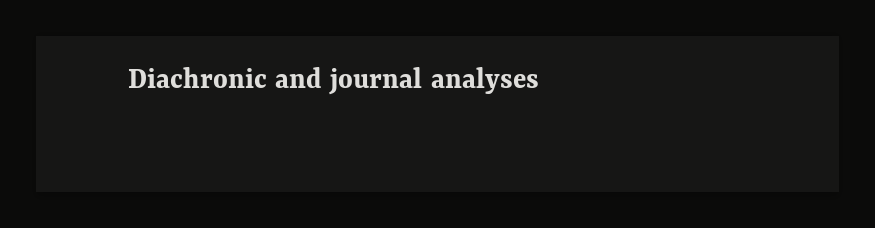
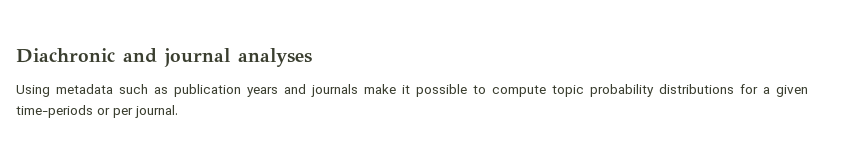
(539, 80) none -> [16,84,808,97] [16,105,178,118] // Using metadata such as publication years and journals make it possible to compute topic probability distributions for a given time-periods or per journal.

